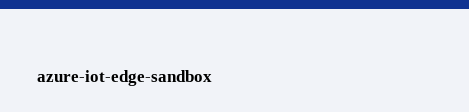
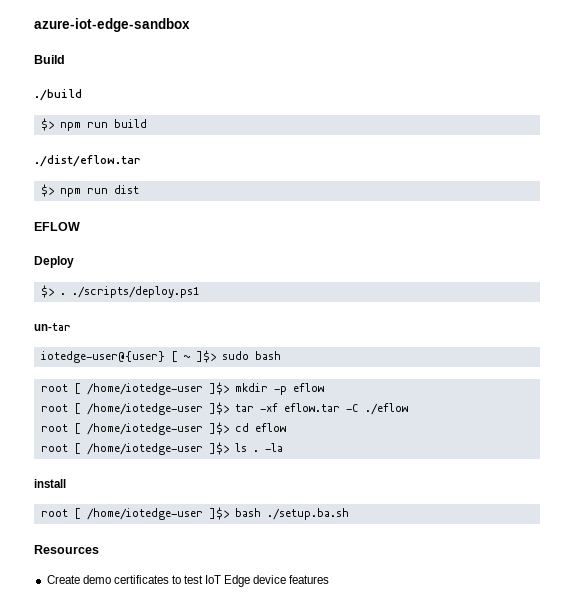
(212, 78) none -> [34,55,65,64] [34,89,82,101] [40,118,147,131] [34,155,141,167] [40,184,139,197] [34,222,80,231] [34,256,74,268] [40,285,199,298] [34,323,71,331] [40,350,281,363] [40,382,324,395] [40,402,408,415] [40,422,286,435] [40,442,283,455] [34,479,66,488] [40,507,349,520] [34,545,99,554] [46,575,330,587] // Build // ./build // $> npm run build // ./dist/eflow.tar // $> npm run dist // EFLOW // Deploy // $> . ./scripts/deploy.ps1 // un-tar // iotedge-user@{user} [ ~ ]$> sudo bash // root [ /home/iotedge-user ]$> mkdir -p eflow // root [ /home/iotedge-user ]$> tar -xf eflow.tar -C ./eflow // root [ /home/iotedge-user ]$> cd eflow // root [ /home/iotedge-user ]$> ls . -la // install // root [ /home/iotedge-user ]$> bash ./setup.ba.sh // Resources // Create demo certificates to test IoT Edge device features

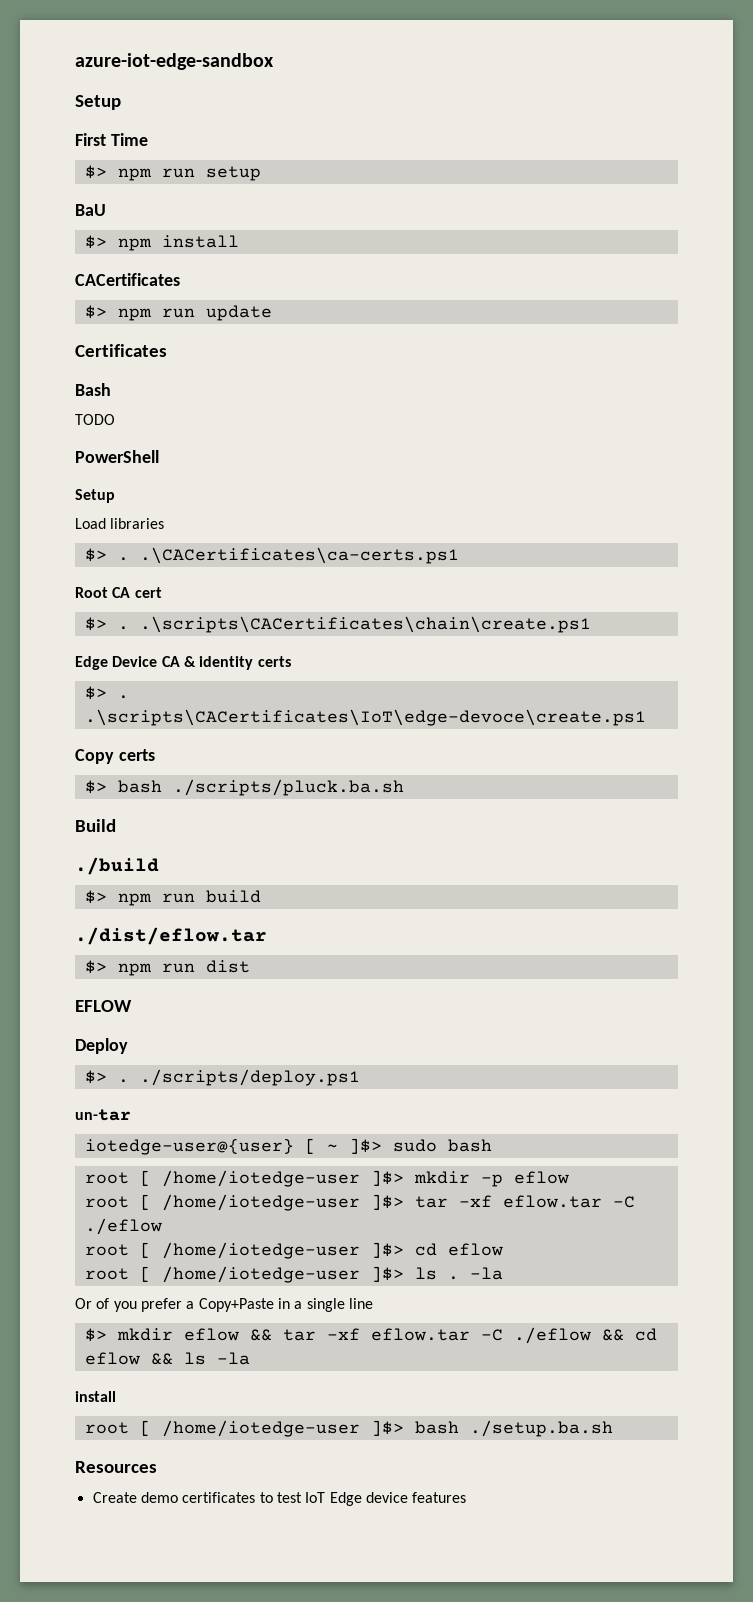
(190, 25) none -> [75,95,121,110] [75,133,148,146] [84,165,261,181] [75,204,106,216] [84,235,239,251] [75,273,180,286] [84,305,272,321] [75,344,167,357] [75,383,111,396] [75,414,115,425] [75,450,159,463] [75,489,115,503] [75,518,165,529] [84,547,459,564] [75,587,162,598] [84,616,591,633] [75,656,291,670] [84,686,129,700] [84,709,646,726] [75,749,155,764] [84,779,404,796] // Setup // First Time // $> npm run setup // BaU // $> npm install // CACertificates // $> npm run update // Certificates // Bash // TODO // PowerShell // Setup // Load libraries // $> . .\CACertificates\ca-certs.ps1 // Root CA cert // $> . .\scripts\CACertificates\chain\create.ps1 // Edge Device CA & identity certs // $> . .\scripts\CACertificates\IoT\edge-devoce\create.ps1 // Copy certs // $> bash ./scripts/pluck.ba.sh
(283, 447) none -> [75,1298,373,1312] [84,1327,657,1344] [84,1352,250,1365] // Or of you prefer a Copy+Paste in a single line // $> mkdir eflow && tar -xf eflow.tar -C ./eflow && cd eflow && ls -la

